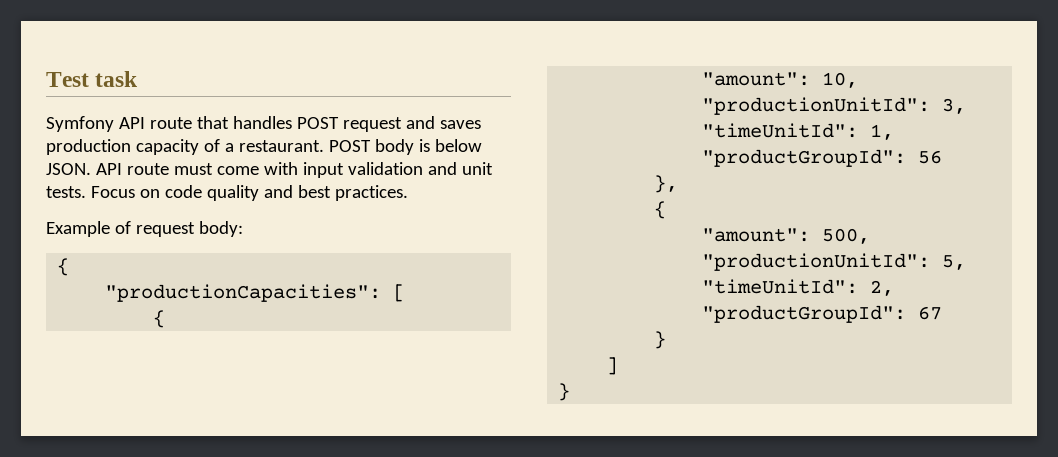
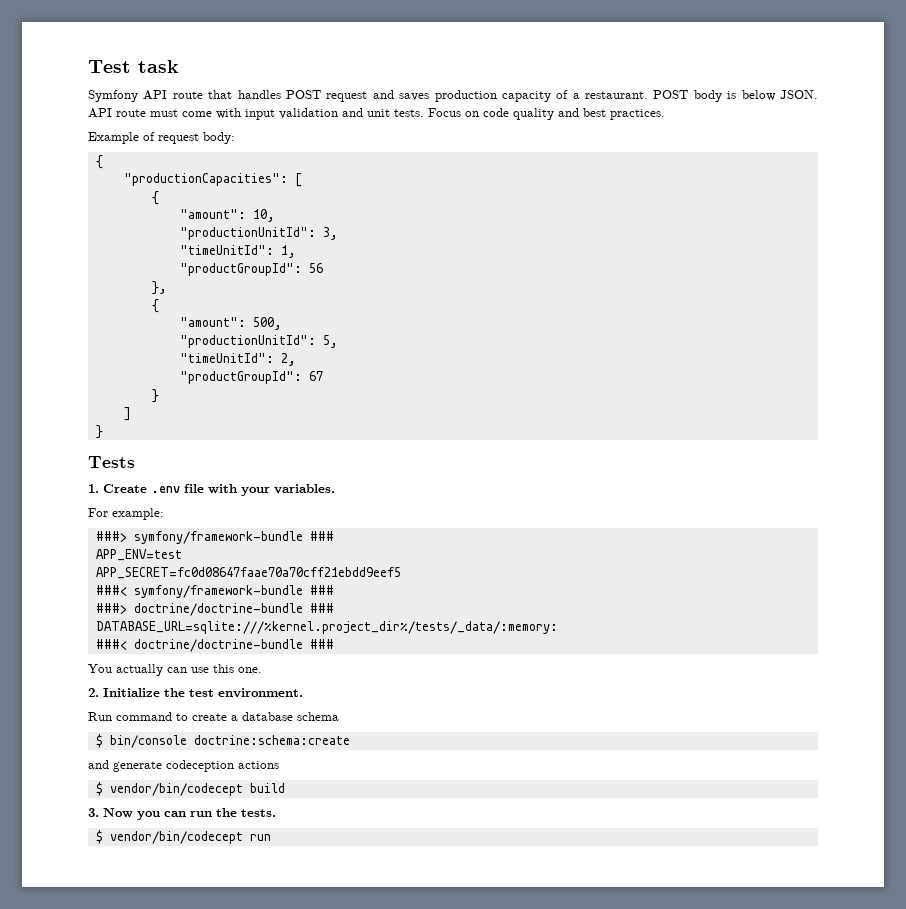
(571, 392) none -> [88,456,135,468] [88,484,335,496] [88,508,164,520] [95,531,334,544] [95,549,182,561] [95,567,401,579] [95,585,334,598] [95,603,334,616] [95,621,558,634] [95,639,334,652] [88,664,262,676] [88,688,303,698] [88,712,339,721] [95,734,350,748] [88,760,279,772] [95,782,285,796] [88,808,276,820] [95,830,271,844] // Tests // 1. Create .env file with your variables. // For example: // ###> symfony/framework-bundle ### // APP_ENV=test // APP_SECRET=fc0d08647faae70a70cff21ebdd9eef5 // ###< symfony/framework-bundle ### // ###> doctrine/doctrine-bundle ### // DATABASE_URL=sqlite:///%kernel.project_dir%/tests/_data/:memory: // ###< doctrine/doctrine-bundle ### // You actually can use this one. // 2. Initialize the test environment. // Run command to create a database schema // $ bin/console doctrine:schema:create // and generate codeception actions // $ vendor/bin/codecept build // 3. Now you can run the tests. // $ vendor/bin/codecept run

